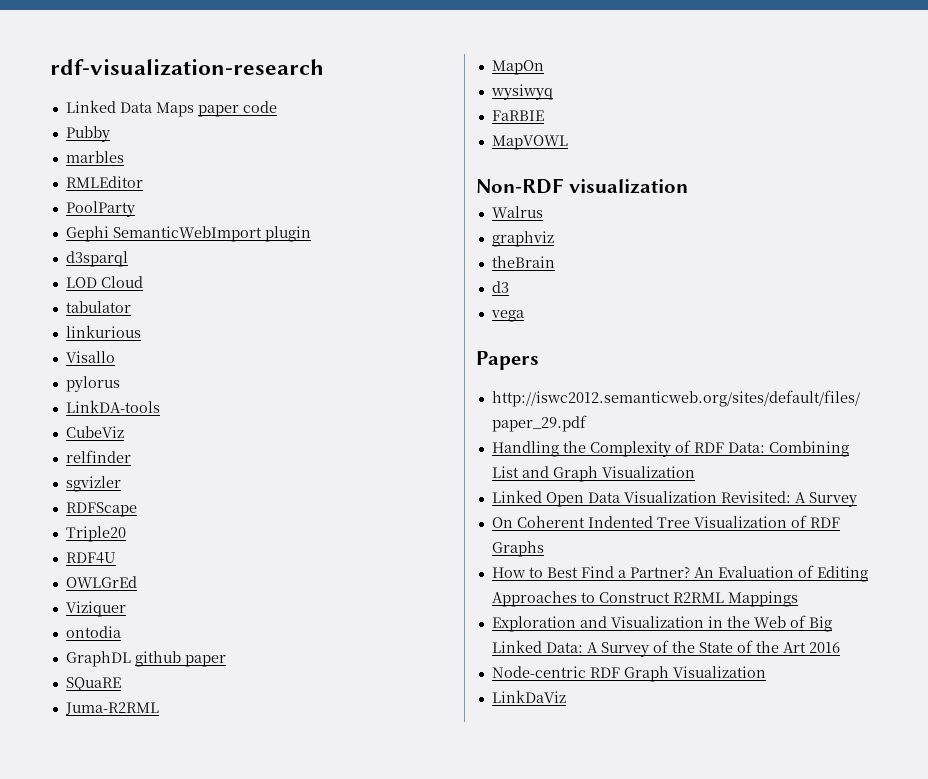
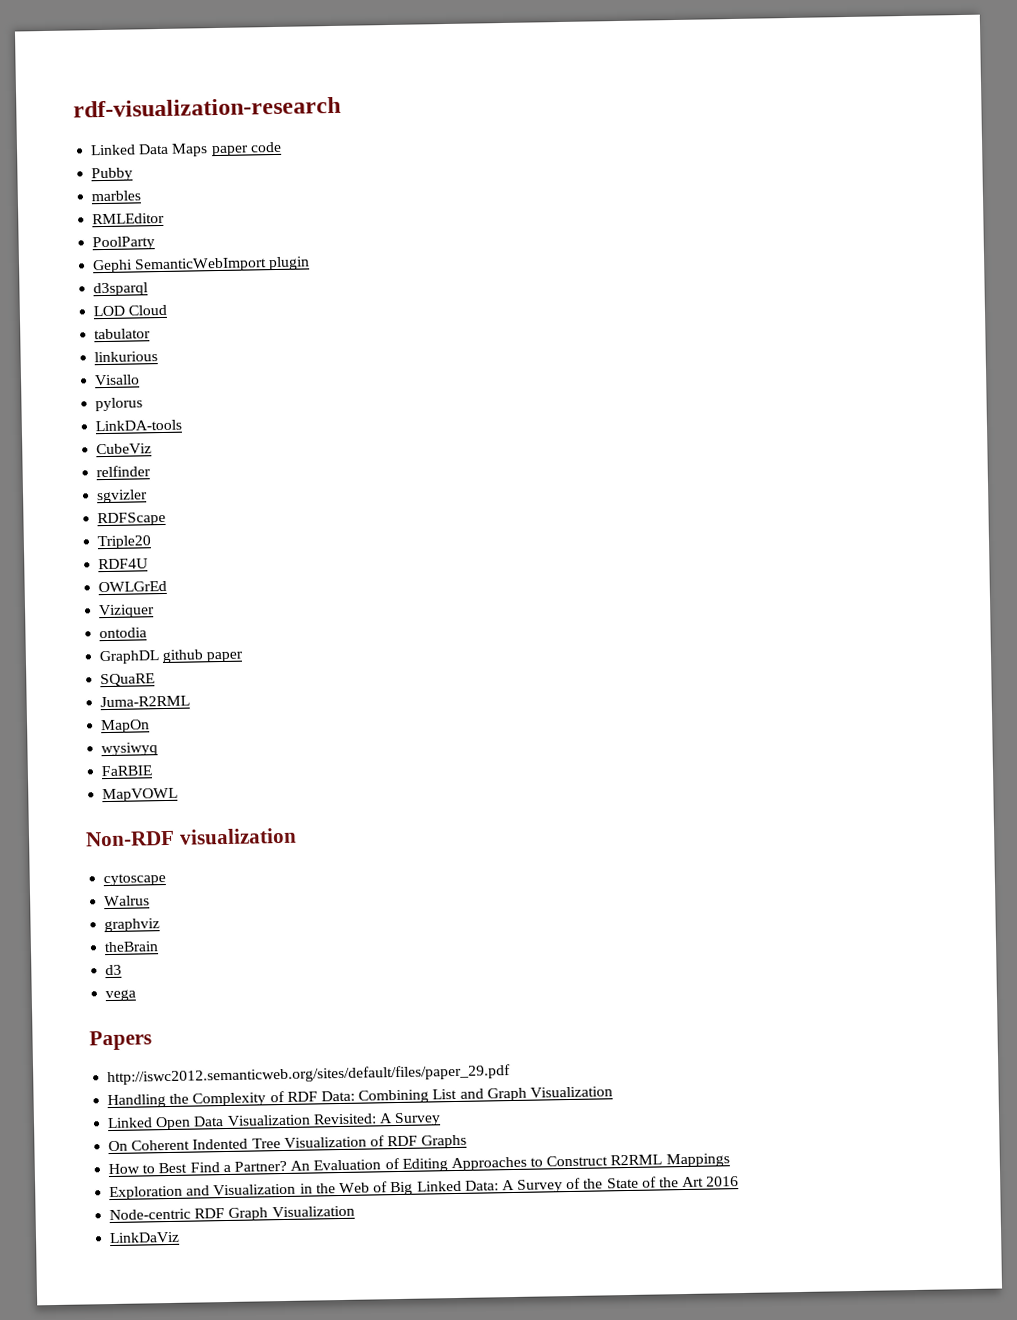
(688, 186) none -> [103,872,167,887] // cytoscape

